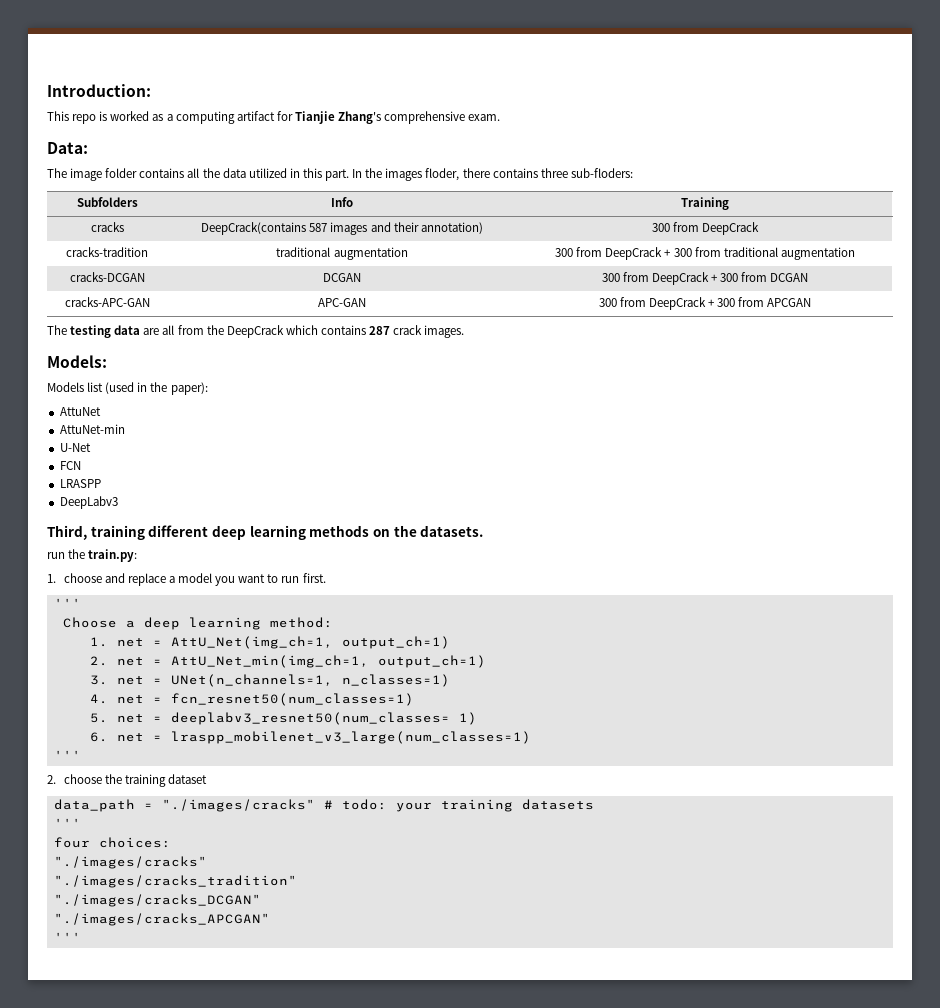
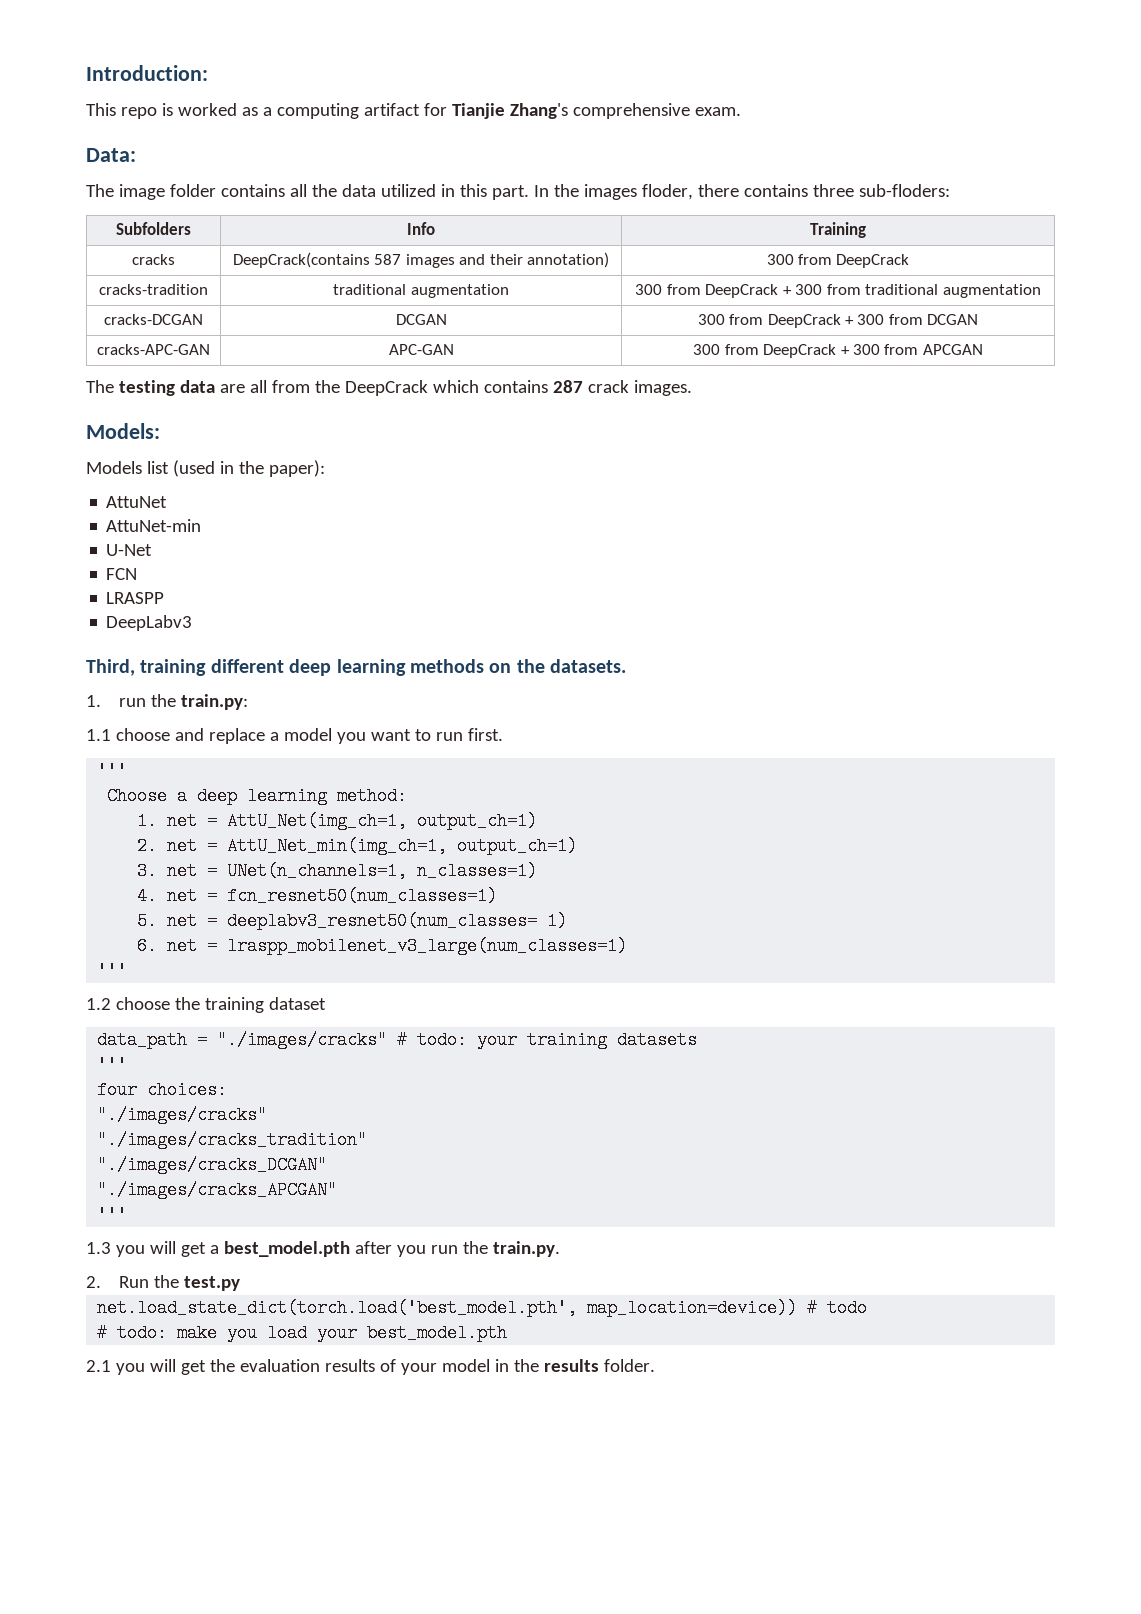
(484, 531) none -> [86,695,101,707] 1.
[47,574,56,583] 1. -> [86,729,111,741] 1.1
[47,775,56,784] 2. -> [86,998,111,1010] 1.2
(81, 937) none -> [86,1241,560,1257] [86,1275,240,1291] [97,1299,868,1317] [97,1324,508,1342] [86,1359,655,1375] // 1.3 you will get a best_model.pth after you run the train.py. // 2. Run the test.py // net.load_state_dict(torch.load('best_model.pth', map_location=device)) # todo // # todo: make you load your best_model.pth // 2.1 you will get the evaluation results of your model in the results folder.

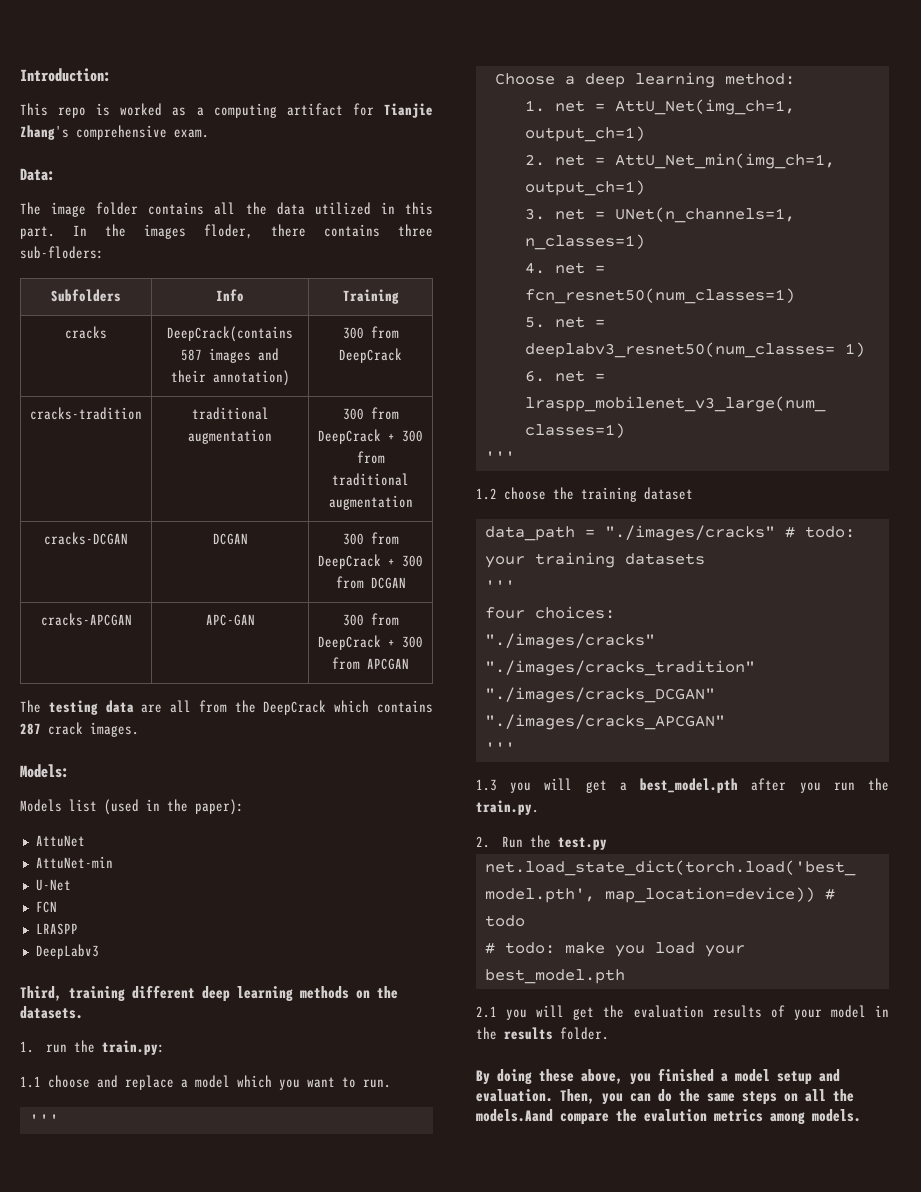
[97,344,210,355] cracks-APC-GAN -> [40,613,132,626] cracks-APCGAN
(332, 734) none -> [237,1075,272,1088] which
[435,728,503,741] run first. -> [363,1079,391,1088] run.
(655, 1365) none -> [476,1068,840,1085] [476,1089,854,1105] [476,1109,861,1125] // By doing these above, you finished a model setup and evaluation. Then, you can do the same steps on all the models.Aand compare the evalution metrics among models.

